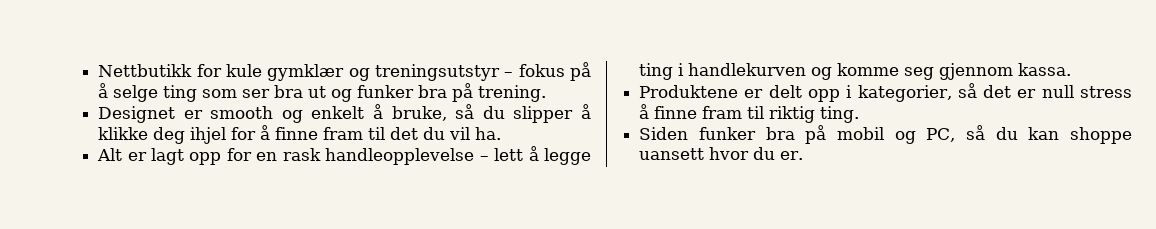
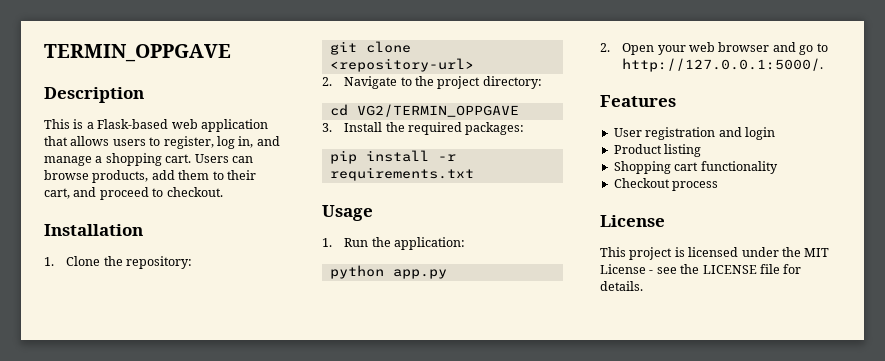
[98,62,591,81] [98,83,547,102] [98,104,591,123] [98,125,502,144] [97,146,591,165] [639,63,1072,80] [639,83,1132,102] [639,104,860,123] [639,125,1132,144] [639,147,804,160] Nettbutikk for kule gymklær og treningsutstyr – fokus på å selge ting som ser bra ut og funker bra på trening. // Designet er smooth og enkelt å bruke, så du slipper å klikke deg ihjel for å finne fram til det du vil ha. // Alt er lagt opp for en rask handleopplevelse – lett å legge ting i handlekurven og komme seg gjennom kassa. // Produktene er delt opp i kategorier, så det er null stress å finne fram til riktig ting. // Siden funker bra på mobil og PC, så du kan shoppe uansett hvor du er. -> [44,44,231,62] [44,87,144,103] [44,119,268,132] [44,136,280,149] [44,153,253,166] [44,170,256,183] [44,187,223,200] [44,224,143,236] [44,256,193,269] [329,41,411,55] [329,58,474,72] [322,76,542,89] [329,104,519,117] [322,122,525,135] [329,150,456,164] [329,167,474,181] [322,205,373,221] [322,237,466,250] [329,265,447,279] [600,42,828,55] [622,58,824,72] [600,95,676,107] [613,127,775,140] [613,144,702,157] [613,161,778,174] [613,178,719,191] [600,215,665,227] [600,247,830,260] [600,264,802,274] [600,281,643,291] TERMIN_OPPGAVE // Description // This is a Flask-based web application that allows users to register, log in, and manage a shopping cart. Users can browse products, add them to their cart, and proceed to checkout. // Installation // 1. Clone the repository: // git clone <repository-url> // 2. Navigate to the project directory: // cd VG2/TERMIN_OPPGAVE // 3. Install the required packages: // pip install -r requirements.txt // Usage // 1. Run the application: // python app.py // 2. Open your web browser and go to http://127.0.0.1:5000/. // Features // User registration and login // Product listing // Shopping cart functionality // Checkout process // License // This project is licensed under the MIT License - see the LICENSE file for details.

